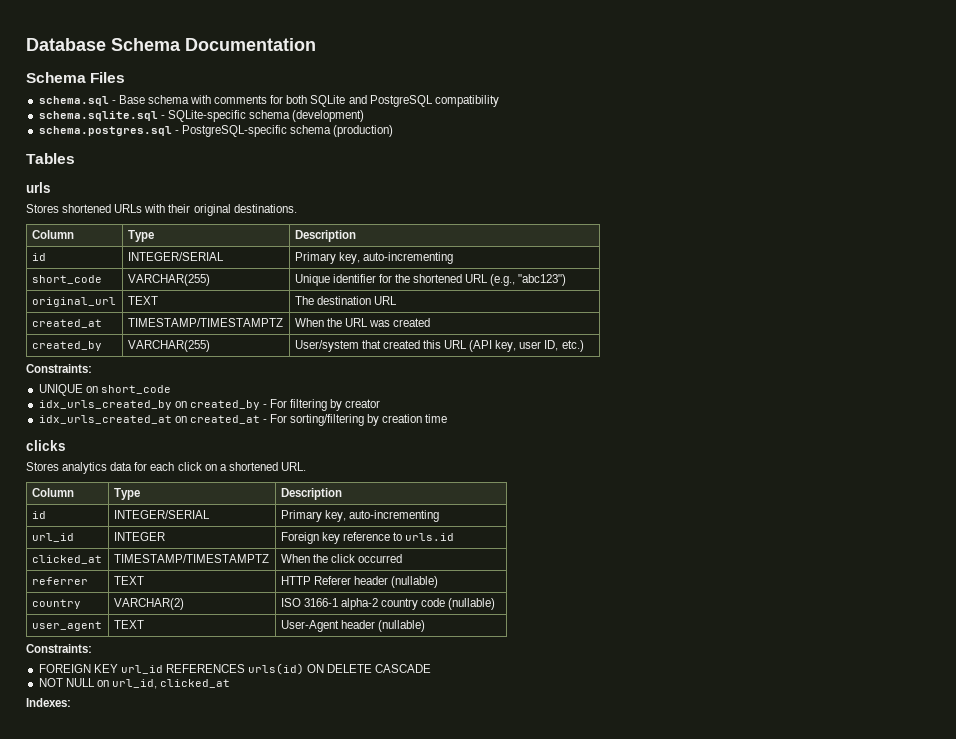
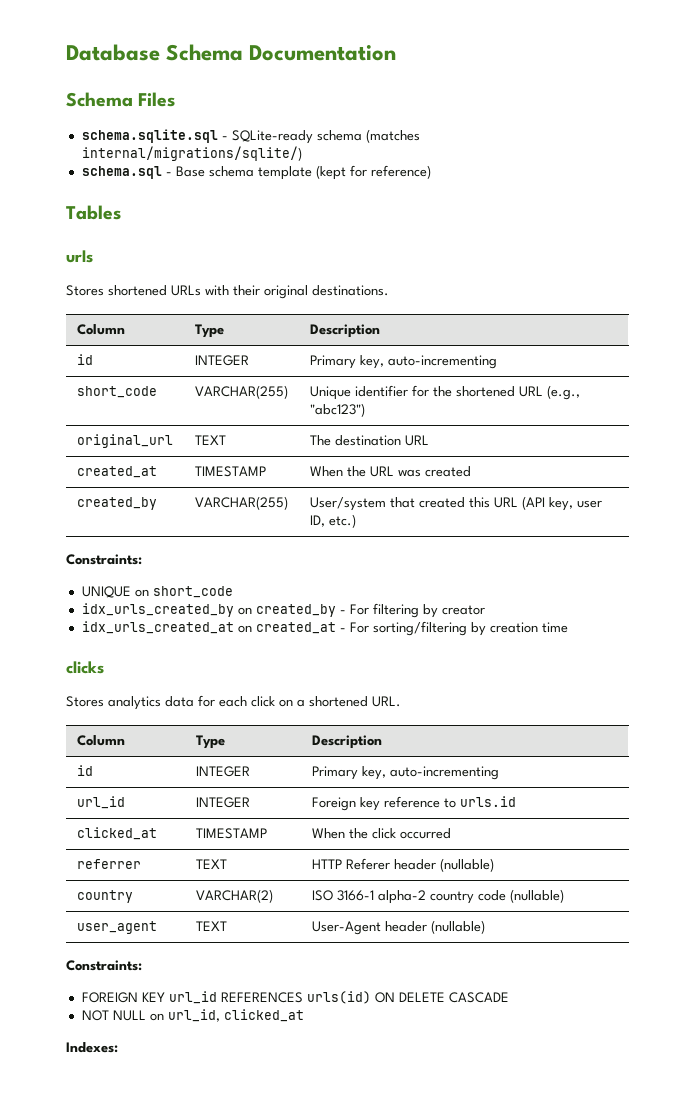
[38,95,499,107] [38,110,365,122] [38,125,394,137] schema.sql - Base schema with comments for both SQLite and PostgreSQL compatibility // schema.sqlite.sql - SQLite-specific schema (development) // schema.postgres.sql - PostgreSQL-specific schema (production) -> [81,129,420,144] [81,146,302,161] [81,165,431,180] schema.sqlite.sql - SQLite-ready schema (matches internal/migrations/sqlite/) // schema.sql - Base schema template (kept for reference)
[127,252,224,261] INTEGER/SERIAL -> [194,355,249,366] INTEGER
[127,318,283,327] TIMESTAMP/TIMESTAMPTZ -> [194,466,266,477] TIMESTAMP
[113,510,210,519] INTEGER/SERIAL -> [195,766,250,777] INTEGER
[113,554,269,563] TIMESTAMP/TIMESTAMPTZ -> [195,828,267,839] TIMESTAMP

